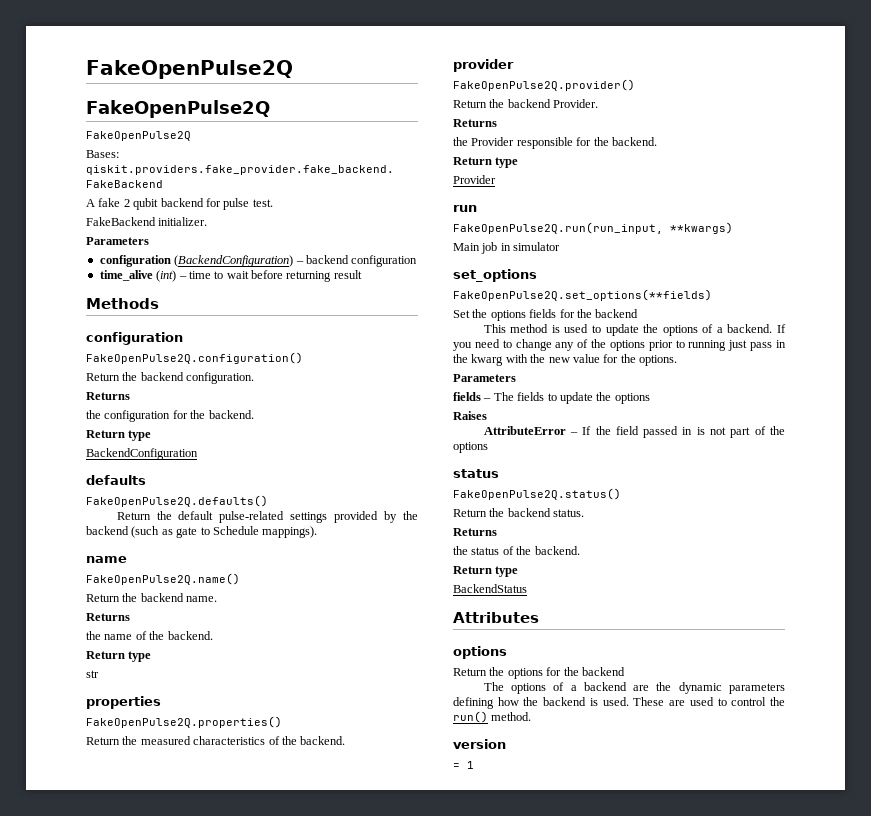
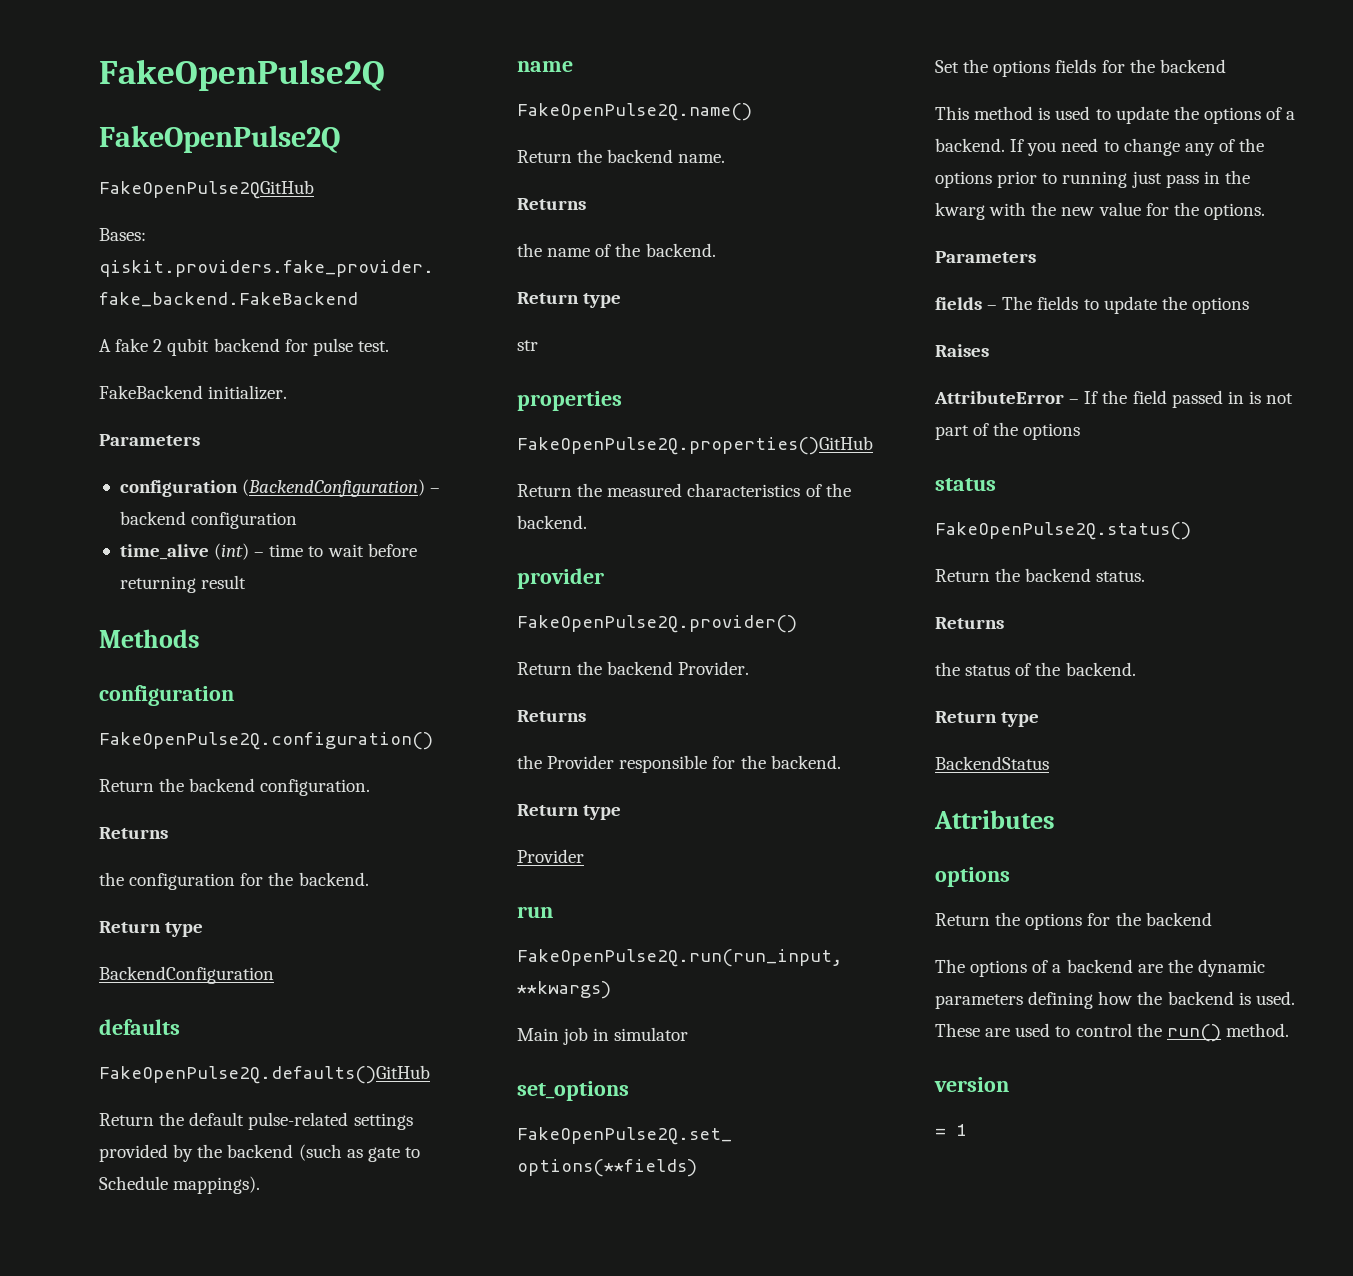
[86,60,293,79] [86,100,270,118] [86,131,191,141] FakeOpenPulse2Q // FakeOpenPulse2Q // FakeOpenPulse2Q -> [99,59,385,91] [99,125,340,153] [99,180,314,199] FakeOpenPulse2Q // FakeOpenPulse2Q // FakeOpenPulse2QGitHub
[86,495,268,507] FakeOpenPulse2Q.defaults() -> [99,1065,430,1084] FakeOpenPulse2Q.defaults()GitHub
[86,716,282,728] FakeOpenPulse2Q.properties() -> [517,436,873,455] FakeOpenPulse2Q.properties()GitHub

